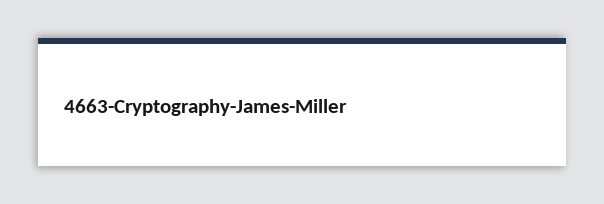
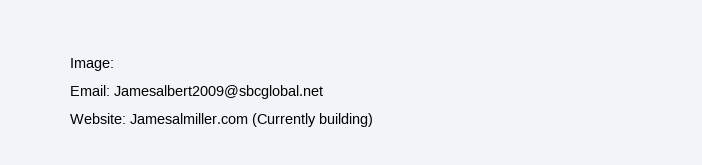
[64,99,347,116] 4663-Cryptography-James-Miller -> [70,58,114,71] [70,85,323,99] [70,113,373,127] Image: // Email: Jamesalbert2009@sbcglobal.net // Website: Jamesalmiller.com (Currently building)

